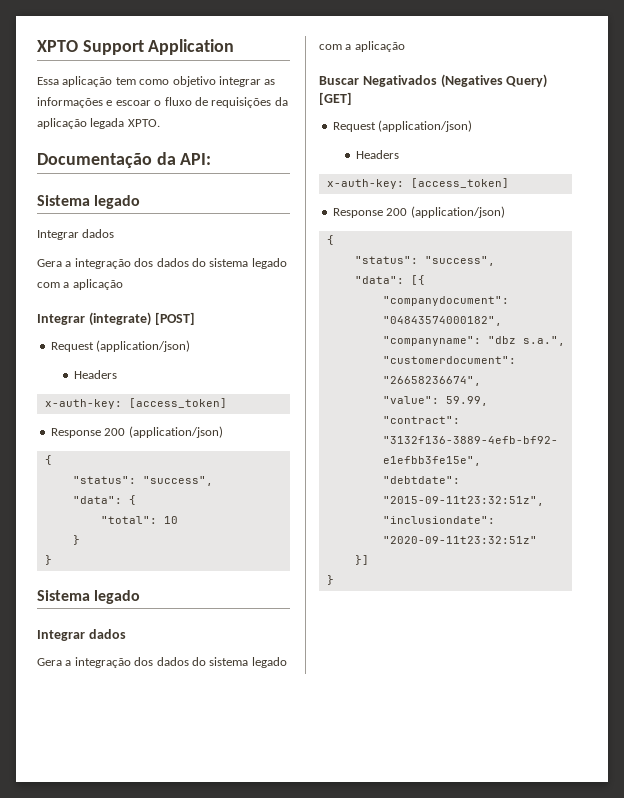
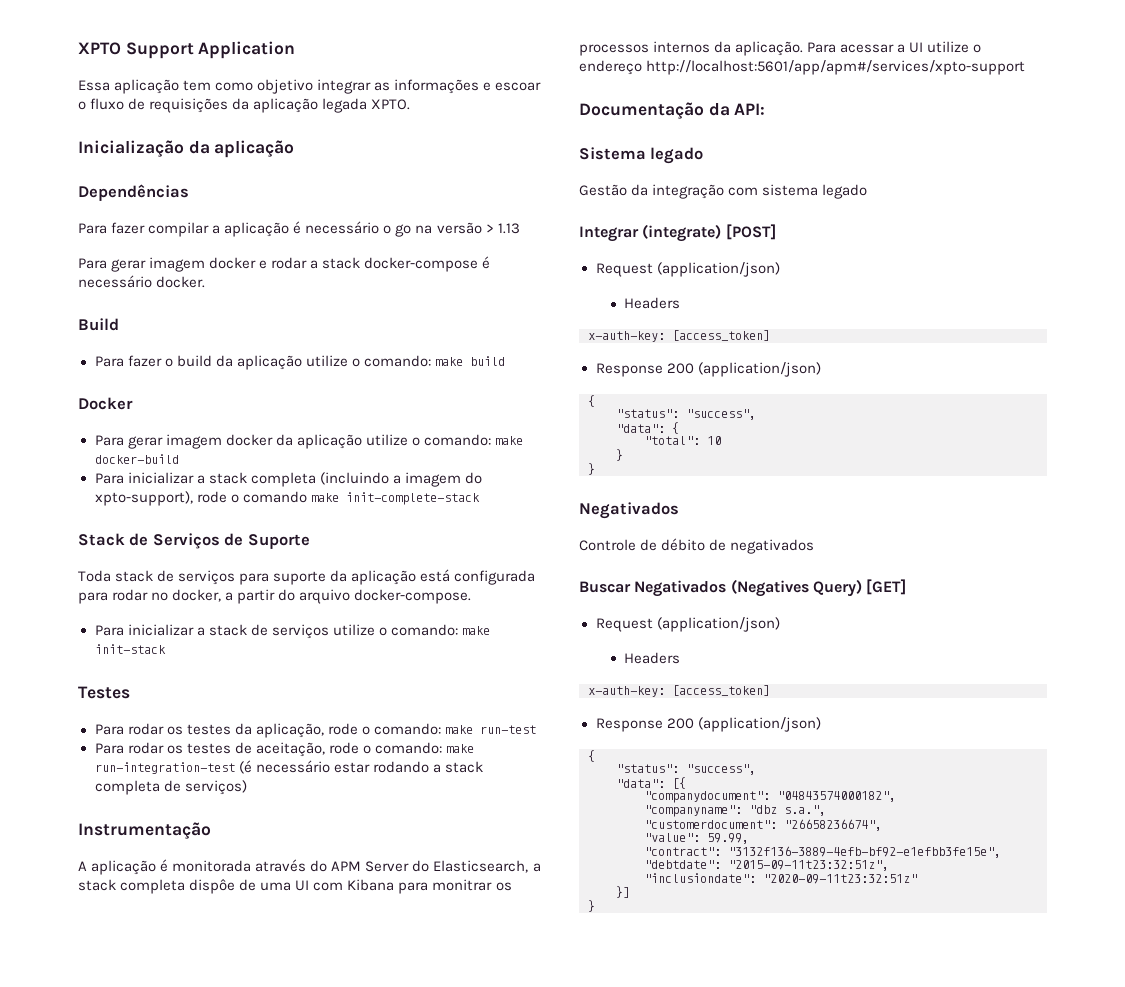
(160, 123) none -> [78,140,295,158] [78,184,189,201] [78,221,520,237] [78,256,491,272] [78,275,206,288] [78,318,119,331] [94,355,505,370] [78,397,133,410] [94,434,523,449] [94,454,179,464] [94,472,482,487] [94,491,480,506] [78,533,310,549] [78,569,536,585] [78,589,472,604] [94,624,490,639] [94,644,166,654] [78,686,130,699] [94,723,536,738] [94,742,474,757] [94,760,483,774] [94,780,247,795] [78,822,211,840] [78,859,541,875] [78,879,512,894] [579,41,982,56] [579,60,1026,75] // Inicialização da aplicação // Dependências // Para fazer compilar a aplicação é necessário o go na versão > 1.13 // Para gerar imagem docker e rodar a stack docker-compose é necessário docker. // Build // Para fazer o build da aplicação utilize o comando: make build // Docker // Para gerar imagem docker da aplicação utilize o comando: make docker-build // Para inicializar a stack completa (incluindo a imagem do xpto-support), rode o comando make init-complete-stack // Stack de Serviços de Suporte // Toda stack de serviços para suporte da aplicação está configurada para rodar no docker, a partir do arquivo docker-compose. // Para inicializar a stack de serviços utilize o comando: make init-stack // Testes // Para rodar os testes da aplicação, rode o comando: make run-test // Para rodar os testes de aceitação, rode o comando: make run-integration-test (é necessário estar rodando a stack completa de serviços) // Instrumentação // A aplicação é monitorada através do APM Server do Elasticsearch, a stack completa dispôe de uma UI com Kibana para monitrar os processos internos da aplicação. Para acessar a UI utilize o endereço http://localhost:5601/app/apm#/services/xpto-support
[37,229,115,240] [37,258,287,269] [37,279,123,290] Integrar dados // Gera a integração dos dados do sistema legado com a aplicação -> [579,184,868,199] Gestão da integração com sistema legado
[37,590,141,604] [37,629,126,641] [37,657,287,668] [319,41,405,52] Sistema legado // Integrar dados // Gera a integração dos dados do sistema legado com a aplicação -> [579,502,679,519] [579,538,815,554] Negativados // Controle de débito de negativados

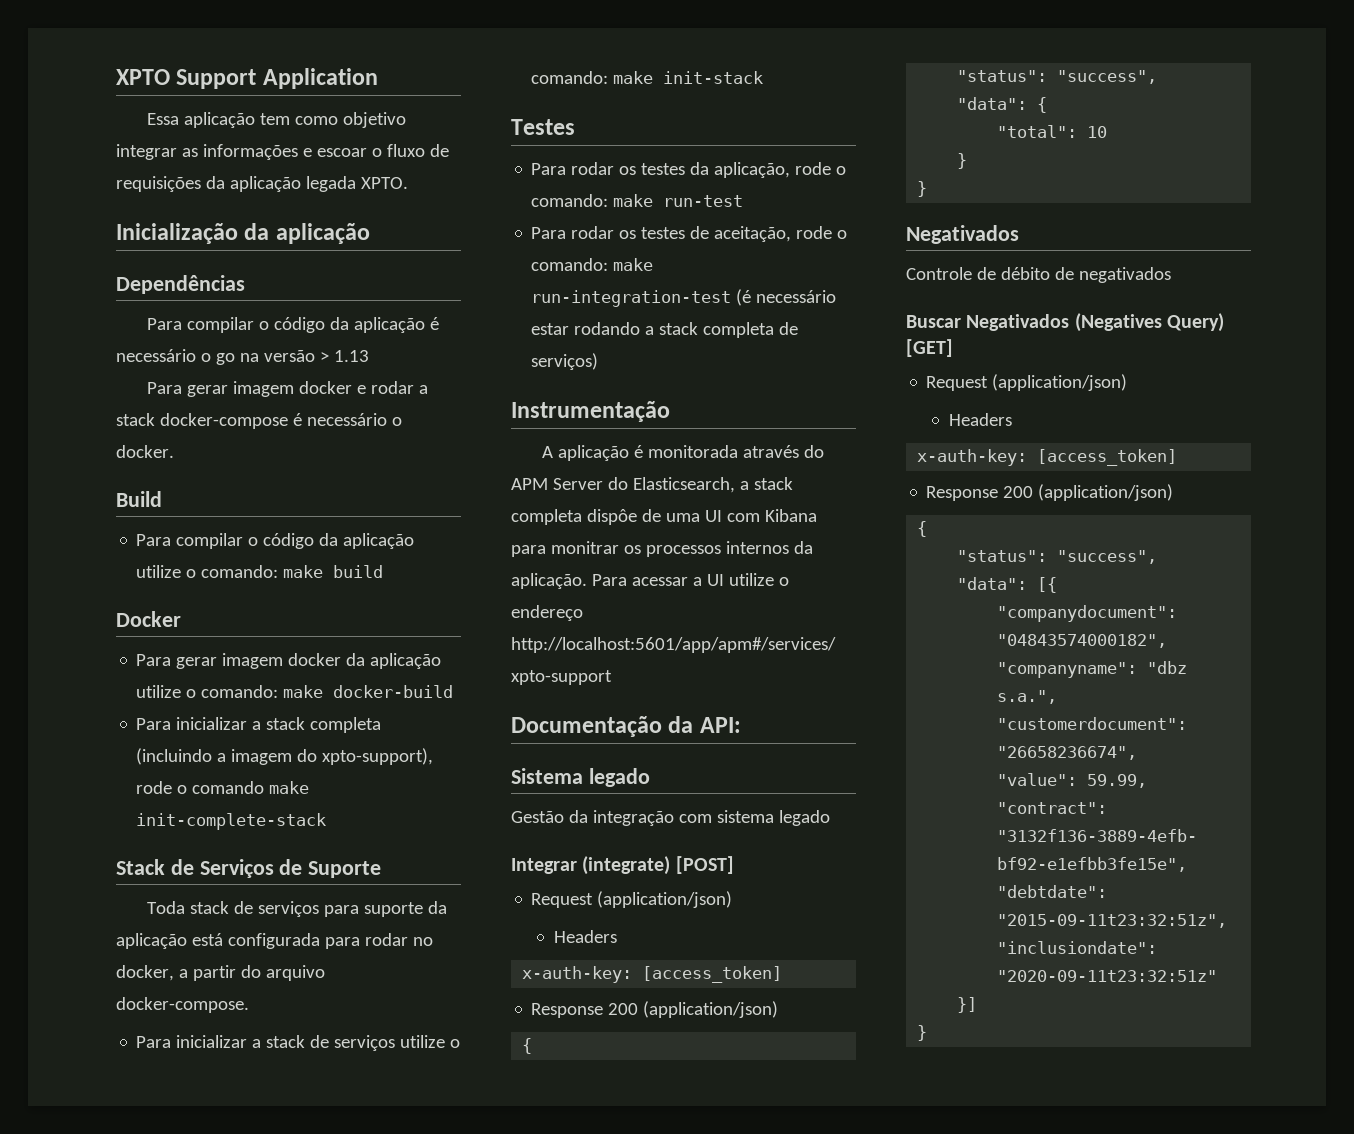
[111,222,221,237] fazer compilar a -> [187,317,349,333] compilar o código da
(152, 281) none -> [391,417,402,426] o
[127,355,212,367] fazer o build -> [176,533,315,549] compilar o código

